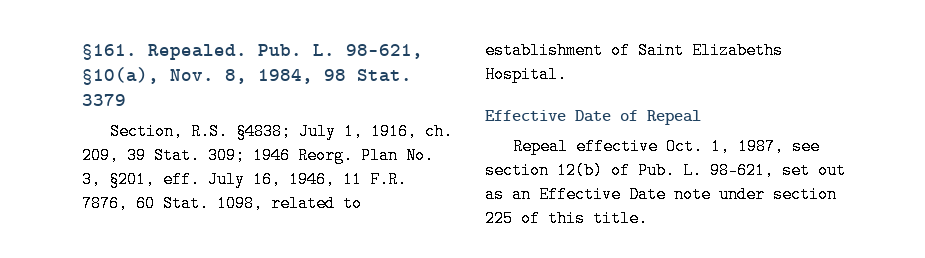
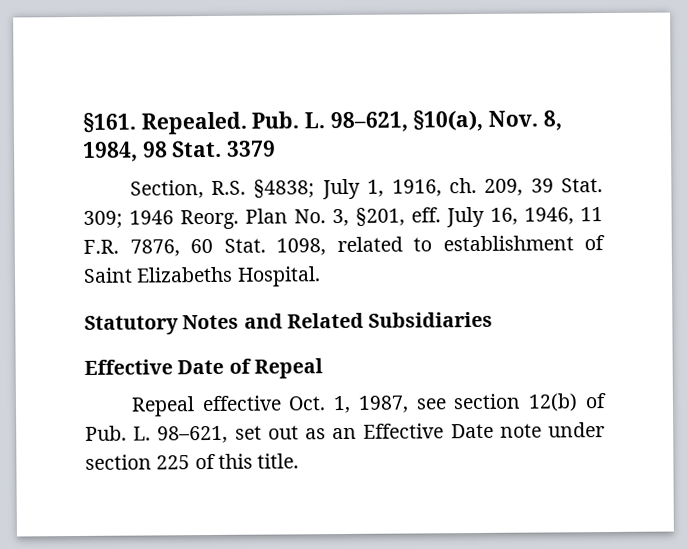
(567, 74) none -> [84,311,494,335] // Statutory Notes and Related Subsidiaries

